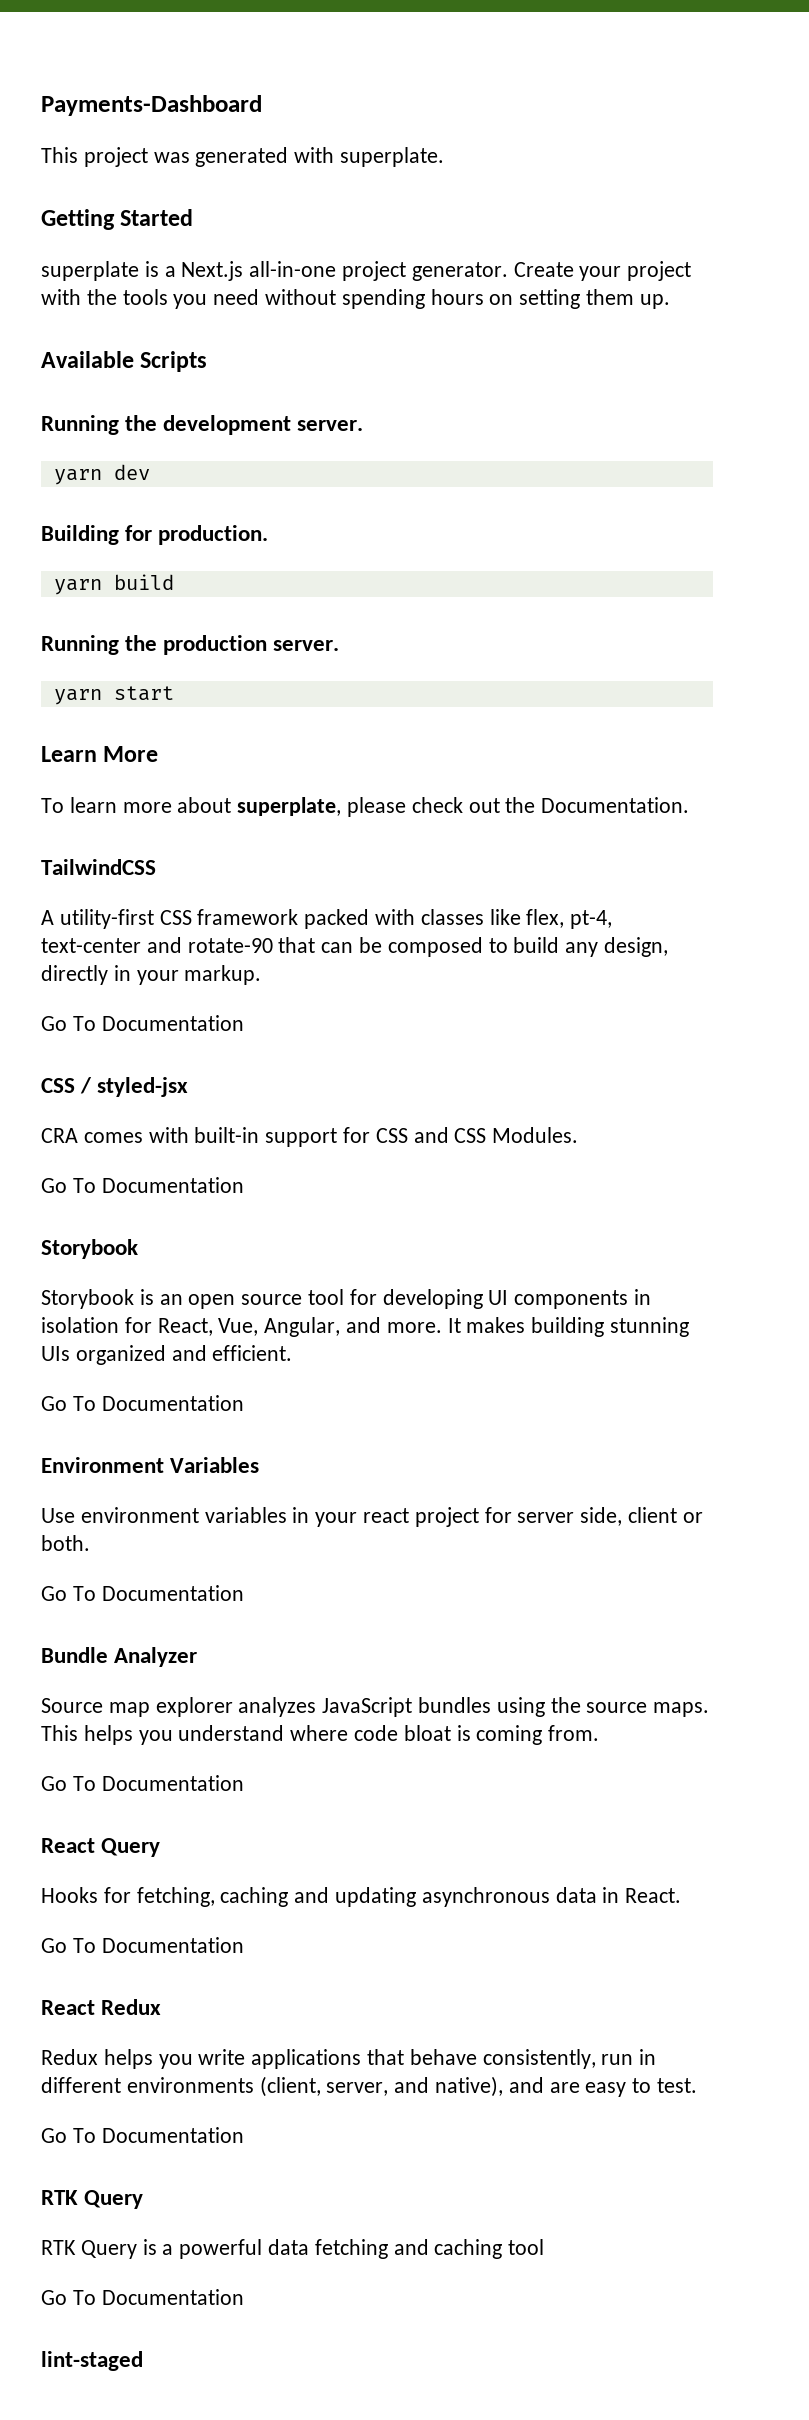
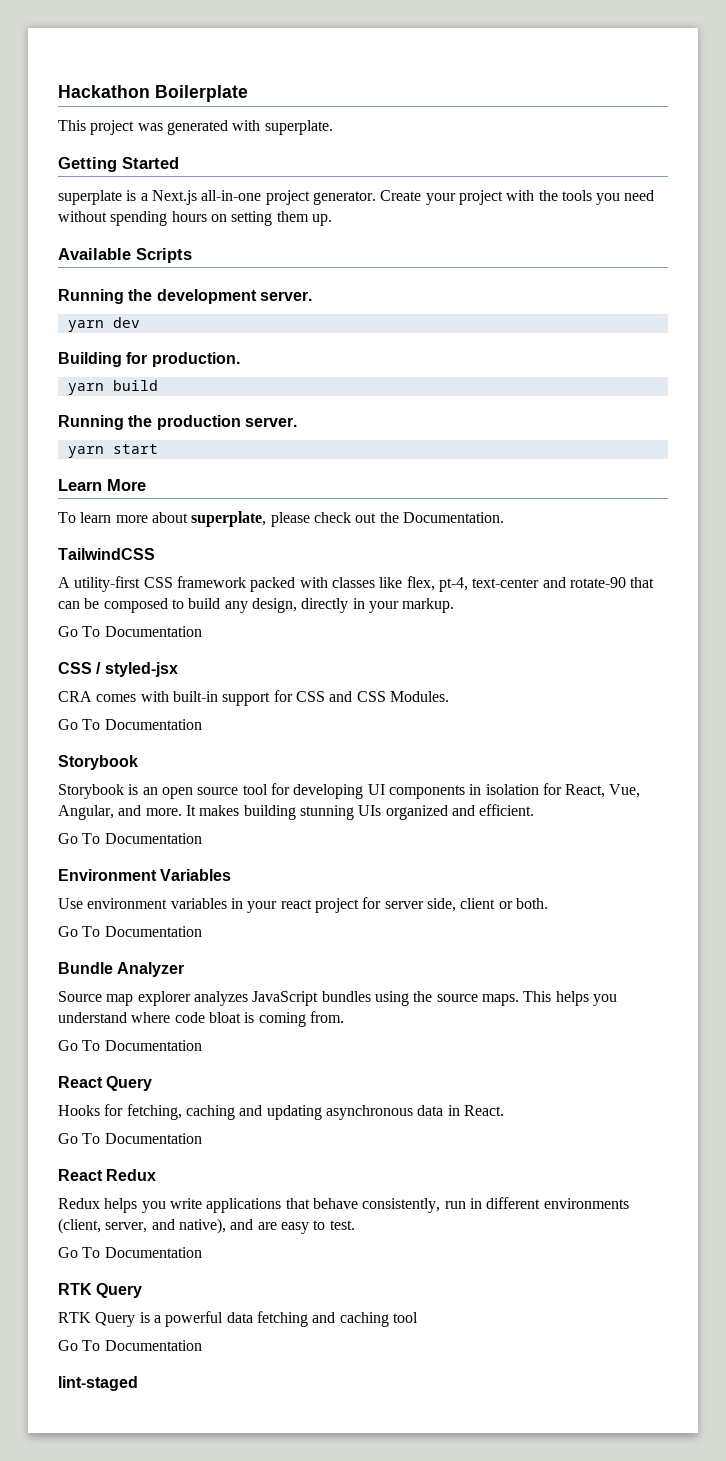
[41,95,262,116] Payments-Dashboard -> [58,85,248,102] Hackathon Boilerplate

